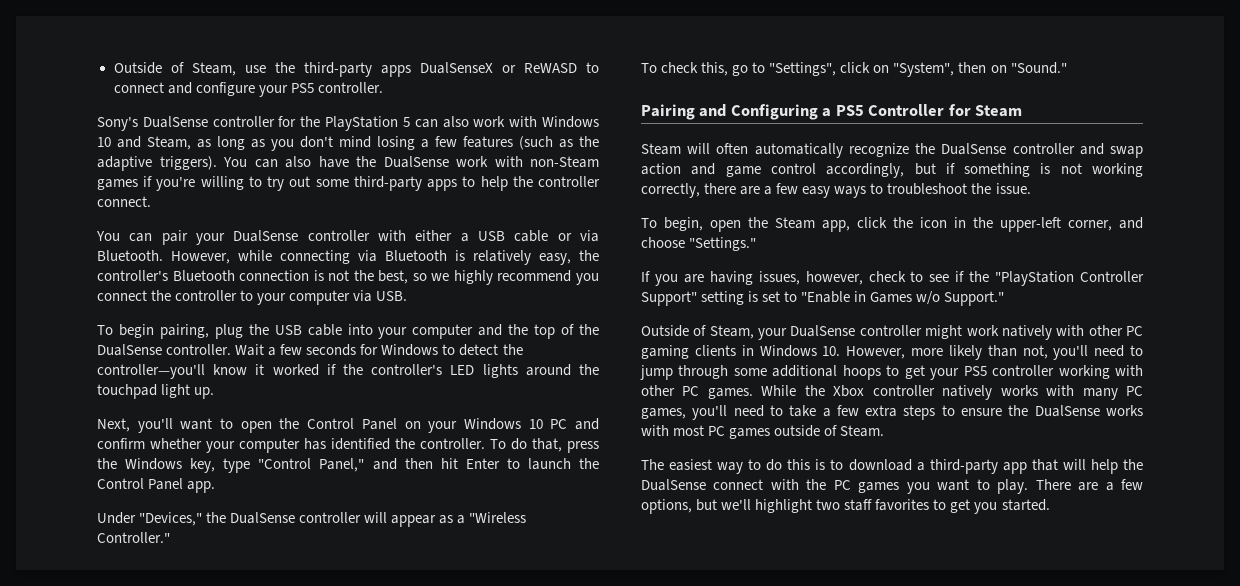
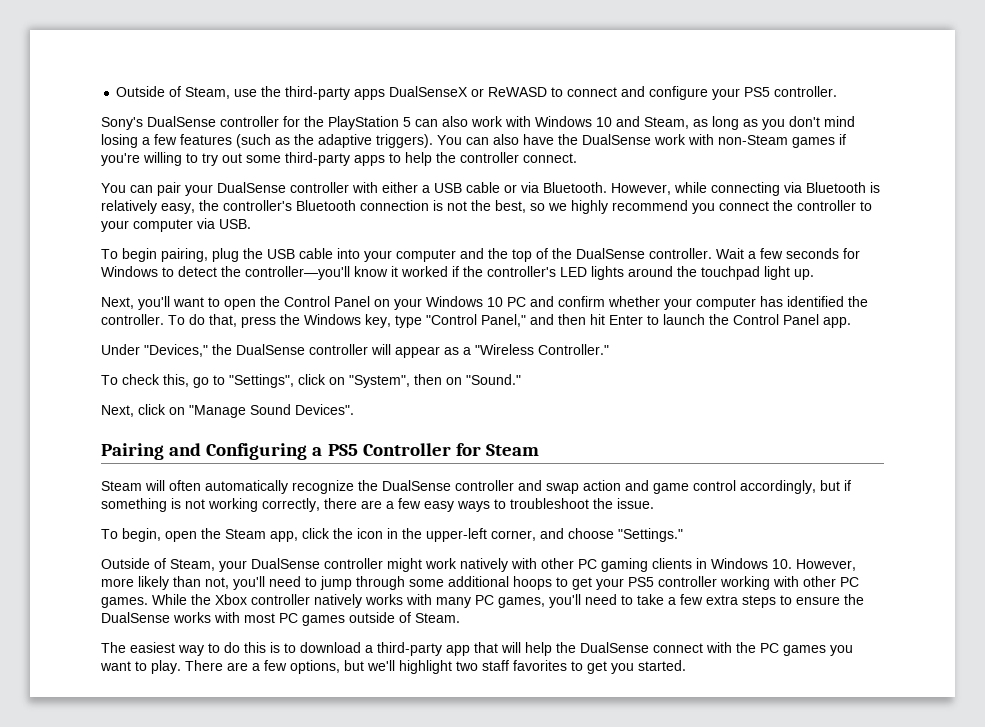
(1067, 68) none -> [101,404,354,418] // Next, click on "Manage Sound Devices".
[641,271,1144,286] [641,291,1005,306] // If you are having issues, however, check to see if the "PlayStation Controller Support" setting is set to "Enable in Games w/o Support." -> (683, 535) none

